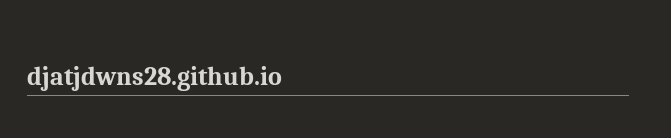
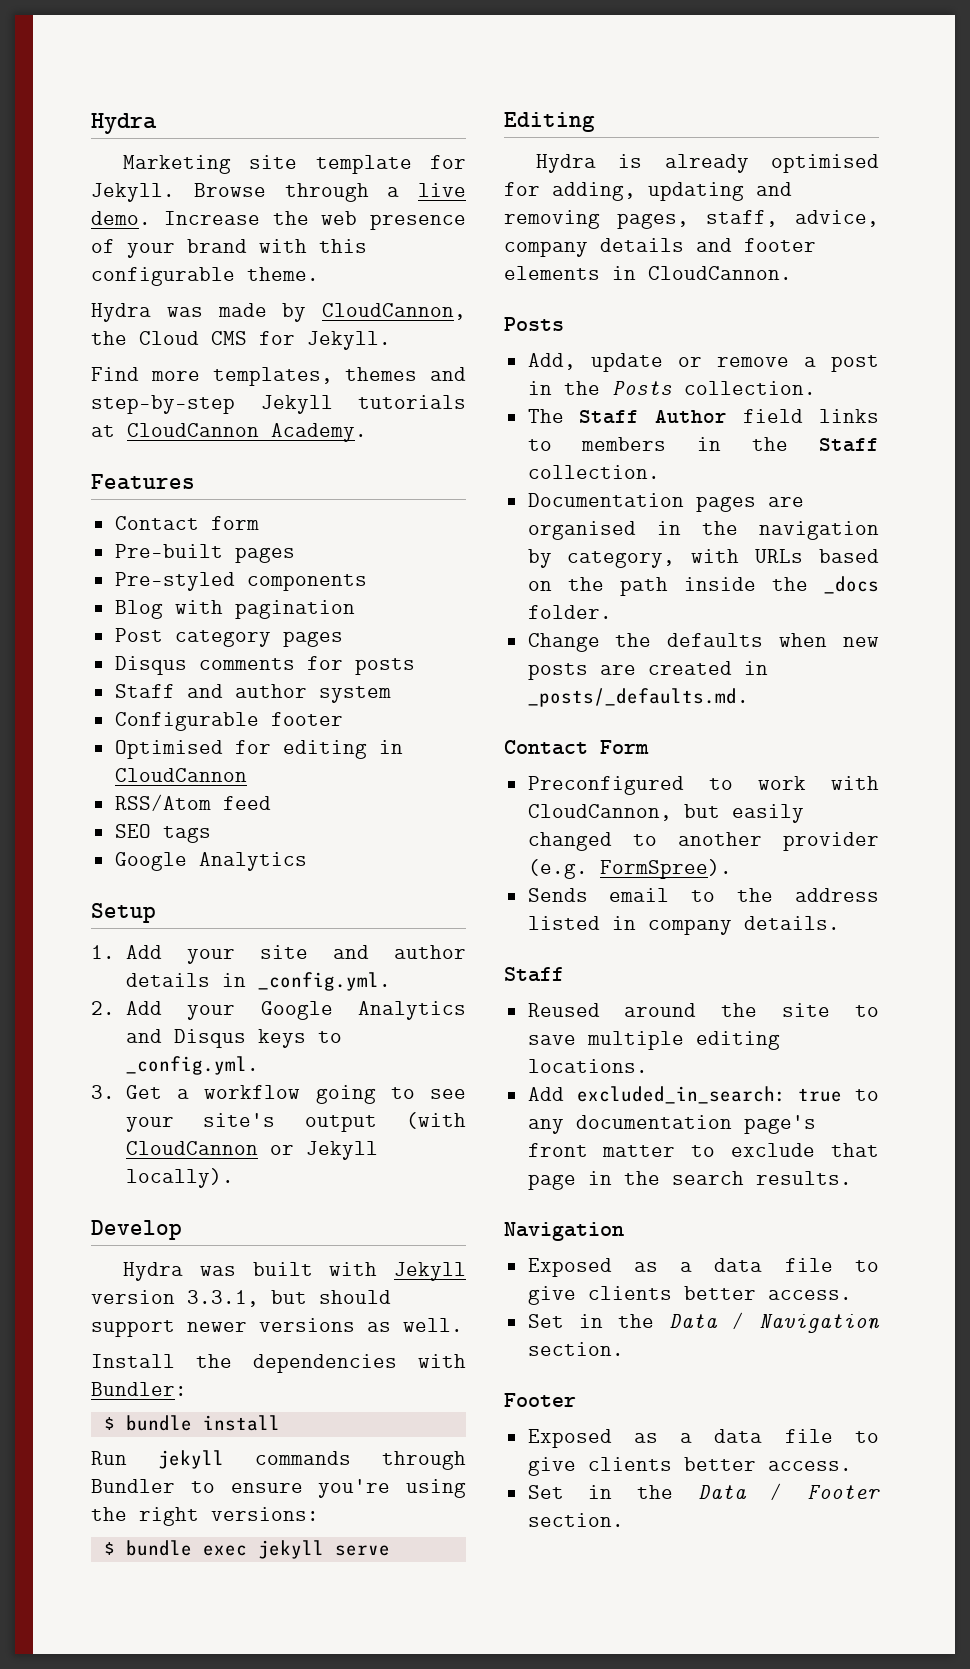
[27,66,282,91] djatjdwns28.github.io -> [91,113,157,134] [123,155,466,174] [91,183,466,202] [91,211,466,230] [91,239,367,258] [91,267,319,286] [91,303,466,322] [91,331,391,350] [91,367,466,386] [91,395,466,414] [91,423,367,442] [91,474,195,490] [114,516,259,530] [114,544,295,563] [114,572,367,591] [114,600,355,619] [114,628,343,647] [114,656,415,675] [114,684,391,703] [114,712,343,731] [114,740,403,759] [114,768,247,782] [114,794,271,811] [114,824,211,843] [114,852,307,871] [91,903,156,923] [91,945,466,964] [125,972,391,991] [91,1001,466,1020] [125,1029,342,1048] [125,1056,259,1075] [91,1085,466,1104] [125,1112,467,1132] [125,1141,378,1160] [125,1168,234,1188] [91,1220,182,1240] [123,1262,466,1281] [91,1290,391,1307] [91,1318,463,1337] [91,1354,466,1373] [91,1382,187,1396] [103,1415,280,1431] [91,1450,466,1470] [91,1479,466,1498] [91,1507,319,1526] [103,1540,390,1559] [504,112,595,132] [536,154,879,173] [504,182,792,201] [504,210,879,229] [504,238,816,257] [504,266,792,280] [504,317,564,331] [527,353,879,372] [527,381,816,395] [527,409,879,424] [527,437,879,452] [527,465,660,479] [527,493,804,512] [527,521,879,540] [527,549,879,568] [527,576,879,596] [527,605,612,619] [527,633,879,652] [527,661,768,680] [527,688,749,707] [504,740,649,755] [527,776,879,795] [527,804,804,823] [527,832,879,851] [527,859,732,879] [527,888,879,902] [527,916,840,935] [504,967,564,982] [527,1003,879,1017] [527,1031,780,1050] [527,1059,648,1073] [527,1086,879,1104] [527,1115,816,1134] [527,1143,879,1157] [527,1171,852,1190] [504,1222,624,1241] [527,1258,879,1277] [527,1286,852,1305] [527,1312,880,1333] [527,1342,624,1356] [504,1393,576,1407] [527,1429,879,1448] [527,1457,852,1476] [527,1483,880,1500] [527,1513,624,1527] Hydra // Marketing site template for Jekyll. Browse through a live demo. Increase the web presence of your brand with this configurable theme. // Hydra was made by CloudCannon, the Cloud CMS for Jekyll. // Find more templates, themes and step-by-step Jekyll tutorials at CloudCannon Academy. // Features // Contact form // Pre-built pages // Pre-styled components // Blog with pagination // Post category pages // Disqus comments for posts // Staff and author system // Configurable footer // Optimised for editing in CloudCannon // RSS/Atom feed // SEO tags // Google Analytics // Setup // 1. Add your site and author details in _config.yml. // 2. Add your Google Analytics and Disqus keys to _config.yml. // 3. Get a workflow going to see your site's output (with CloudCannon or Jekyll locally). // Develop // Hydra was built with Jekyll version 3.3.1, but should support newer versions as well. // Install the dependencies with Bundler: // $ bundle install // Run jekyll commands through Bundler to ensure you're using the right versions: // $ bundle exec jekyll serve // Editing // Hydra is already optimised for adding, updating and removing pages, staff, advice, company details and footer elements in CloudCannon. // Posts // Add, update or remove a post in the Posts collection. // The Staff Author field links to members in the Staff collection. // Documentation pages are organised in the navigation by category, with URLs based on the path inside the _docs folder. // Change the defaults when new posts are created in _posts/_defaults.md. // Contact Form // Preconfigured to work with CloudCannon, but easily changed to another provider (e.g. FormSpree). // Sends email to the address listed in company details. // Staff // Reused around the site to save multiple editing locations. // Add excluded_in_search: true to any documentation page's front matter to exclude that page in the search results. // Navigation // Exposed as a data file to give clients better access. // Set in the Data / Navigation section. // Footer // Exposed as a data file to give clients better access. // Set in the Data / Footer section.

